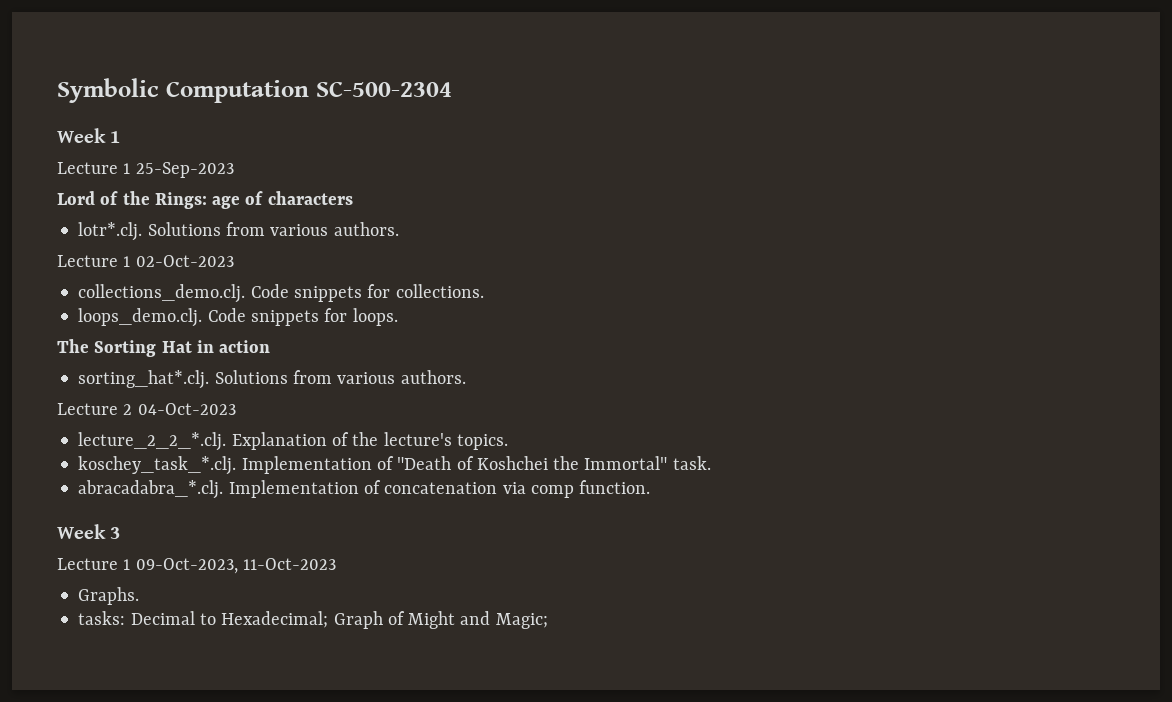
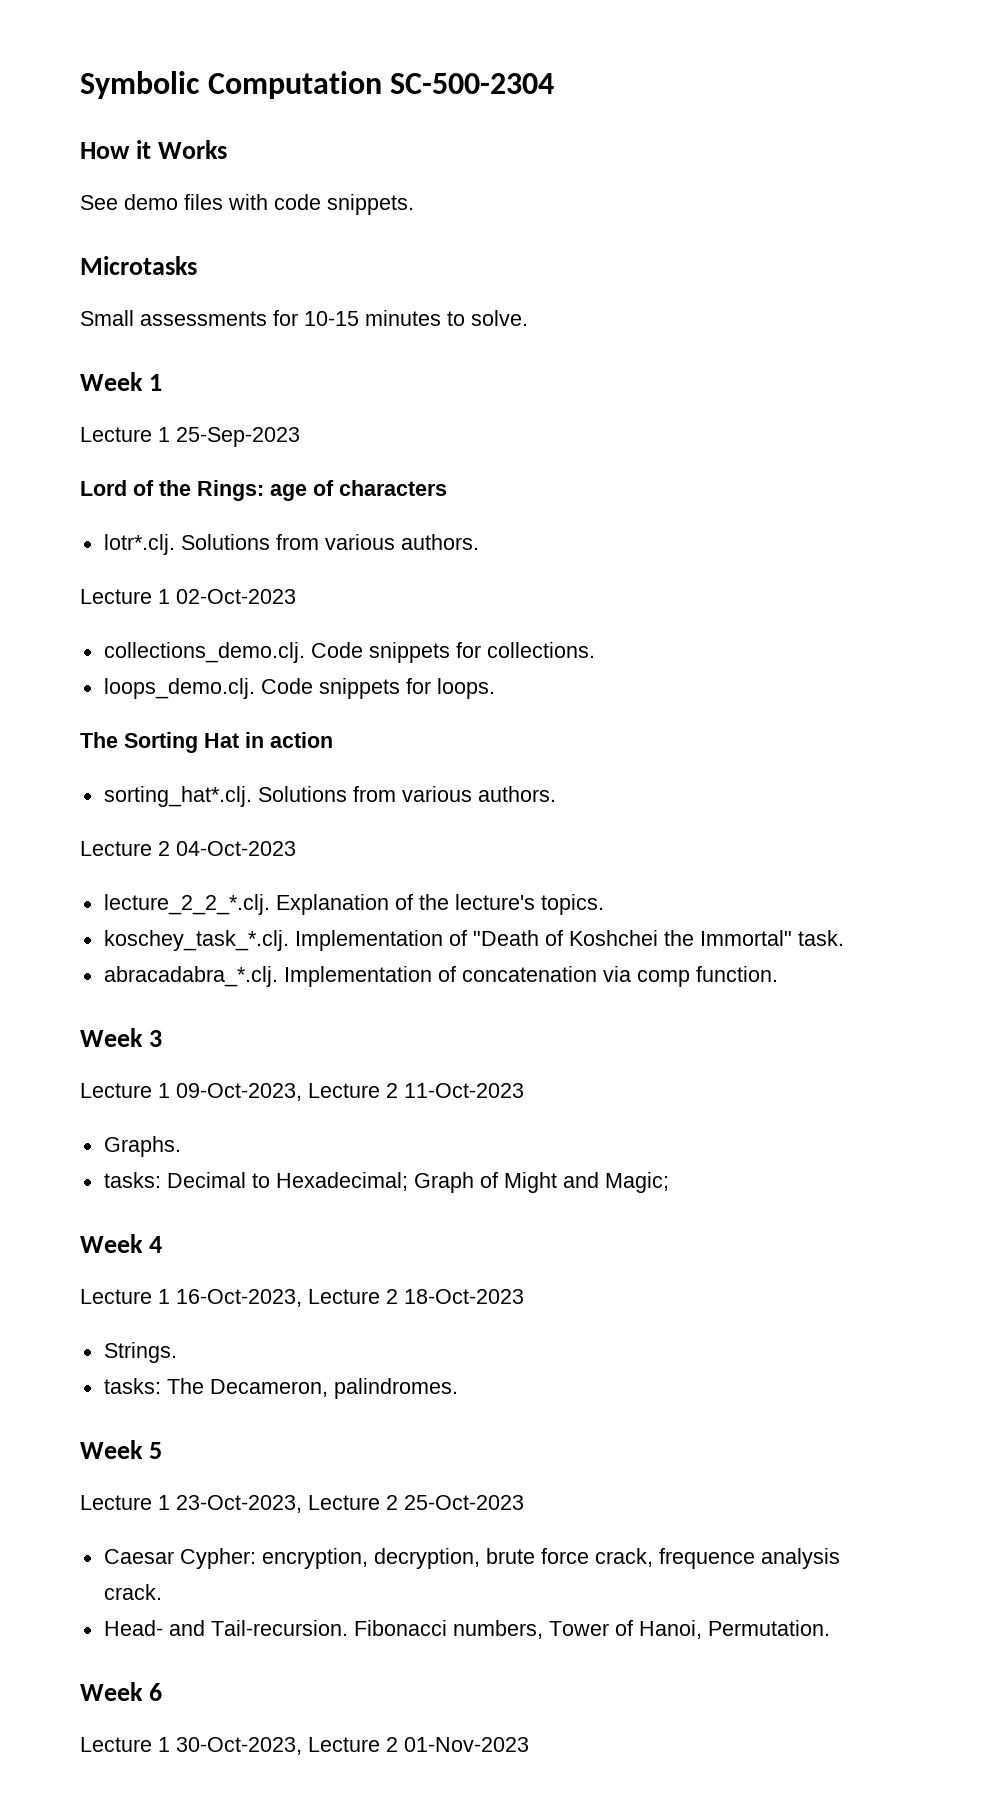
(452, 89) none -> [80,140,227,159] [80,194,414,215] [80,256,197,275] [80,310,528,326] // How it Works // See demo files with code snippets. // Microtasks // Small assessments for 10-15 minutes to solve.
(238, 566) none -> [308,1083,398,1098] Lecture 2
(548, 621) none -> [80,1234,162,1253] [80,1289,524,1307] [103,1342,177,1363] [103,1378,458,1399] [80,1440,162,1459] [80,1495,524,1513] [103,1548,840,1569] [103,1584,162,1600] [103,1620,830,1639] [80,1682,162,1701] [80,1737,529,1755] // Week 4 // Lecture 1 16-Oct-2023, Lecture 2 18-Oct-2023 // Strings. // tasks: The Decameron, palindromes. // Week 5 // Lecture 1 23-Oct-2023, Lecture 2 25-Oct-2023 // Caesar Cypher: encryption, decryption, brute force crack, frequence analysis crack. // Head- and Tail-recursion. Fibonacci numbers, Tower of Hanoi, Permutation. // Week 6 // Lecture 1 30-Oct-2023, Lecture 2 01-Nov-2023

